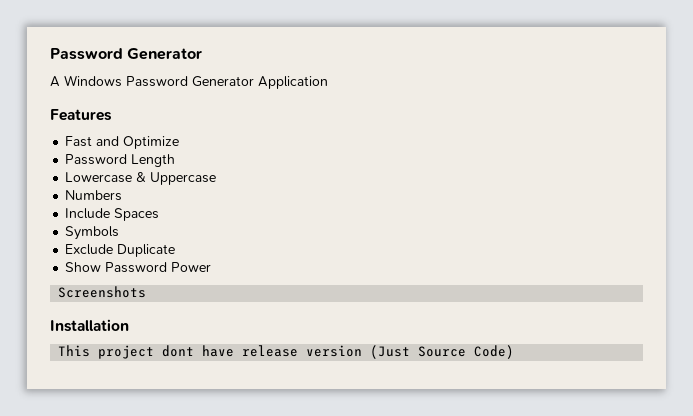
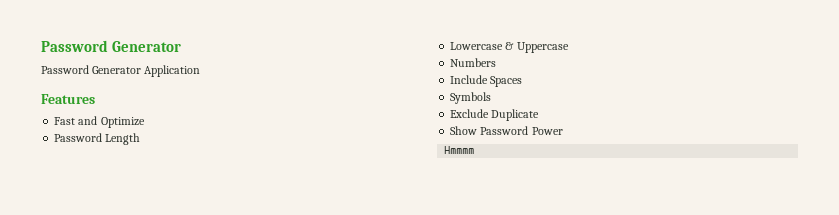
[50,75,122,87] A Windows -> (182, 46) none
[58,286,147,298] [50,319,129,332] [58,345,515,359] Screenshots // Installation // This project dont have release version (Just Source Code) -> [444,146,475,154] Hmmmm

